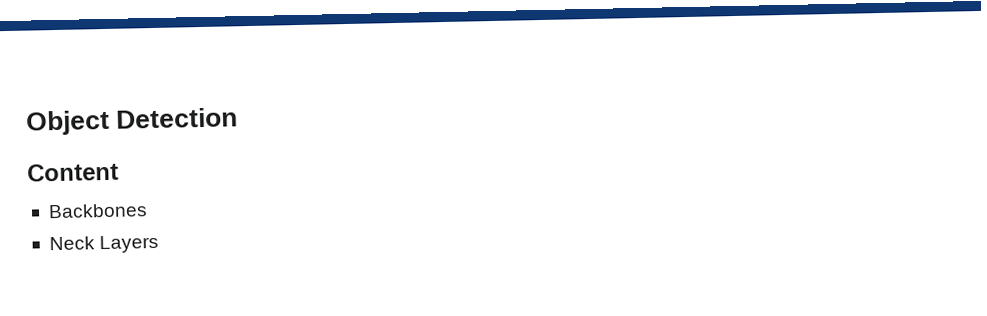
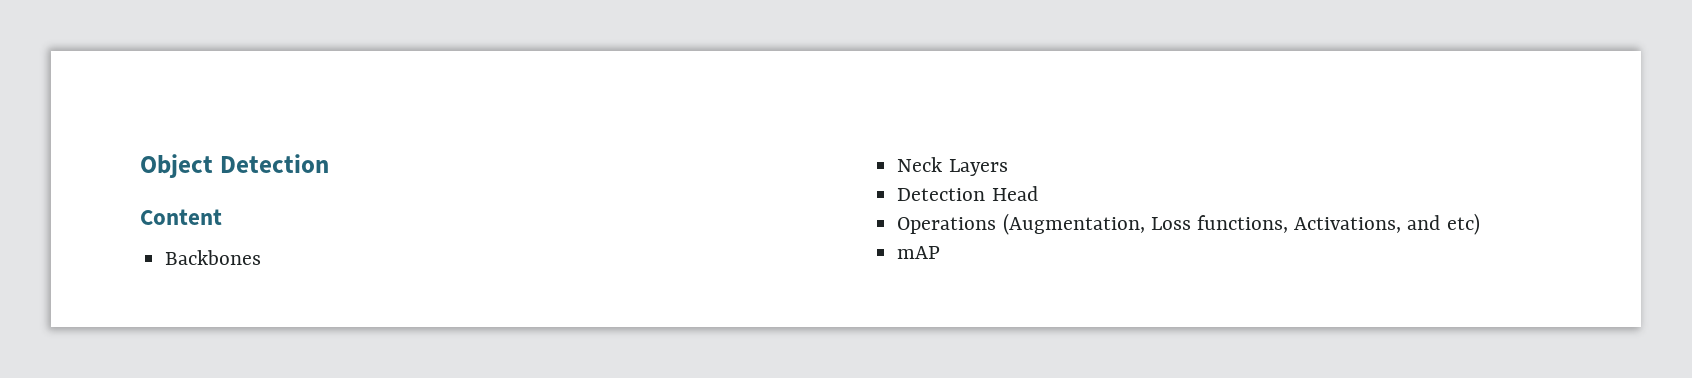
(160, 244) none -> [897,186,1038,201] [897,213,1480,235] [897,246,941,259] // Detection Head // Operations (Augmentation, Loss functions, Activations, and etc) // mAP

